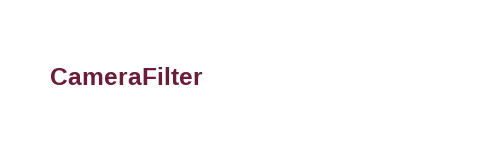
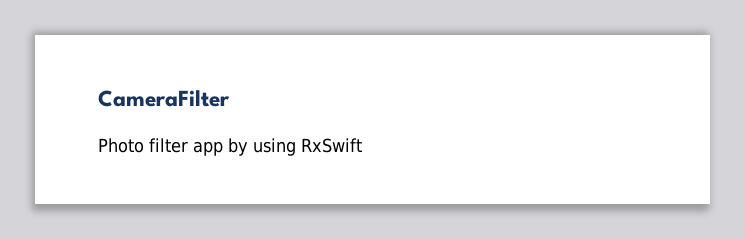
(203, 76) none -> [98,138,362,156] // Photo filter app by using RxSwift

